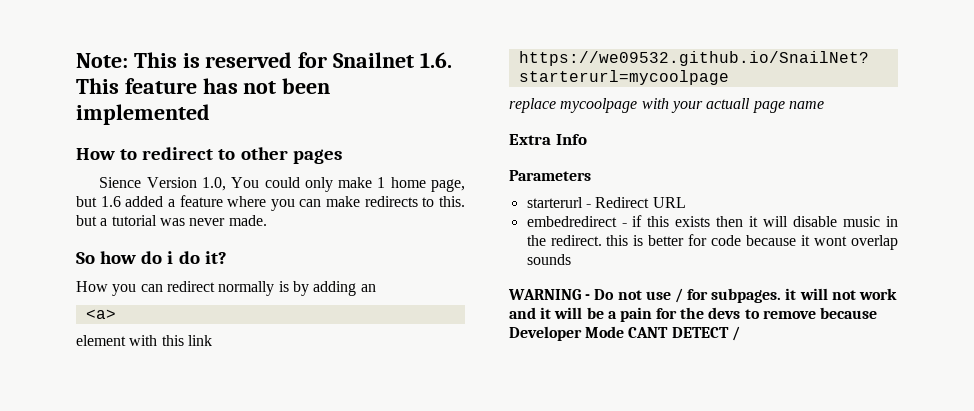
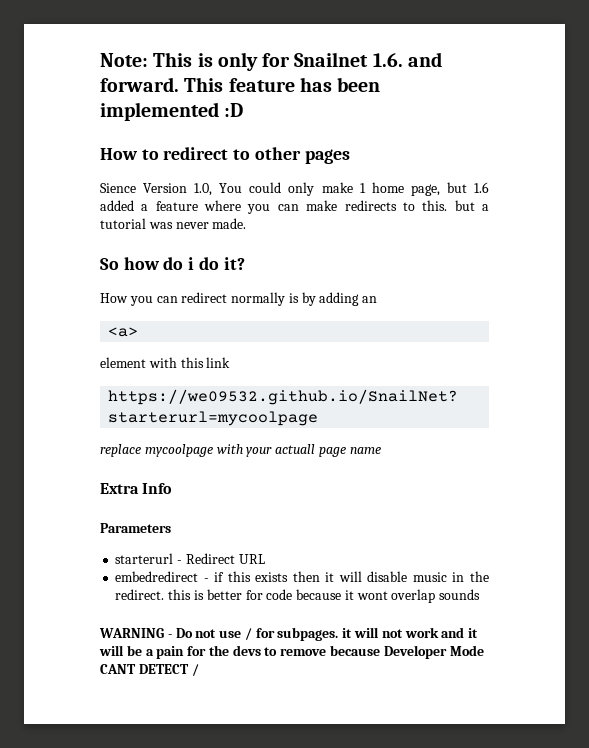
[205,52,293,68] reserved -> [217,52,258,71] only
(452, 60) none -> [407,52,442,67] [100,77,179,92] and forward.
[243,81,277,94] not -> (332, 84) none
(210, 114) none -> [224,103,244,117] :D

